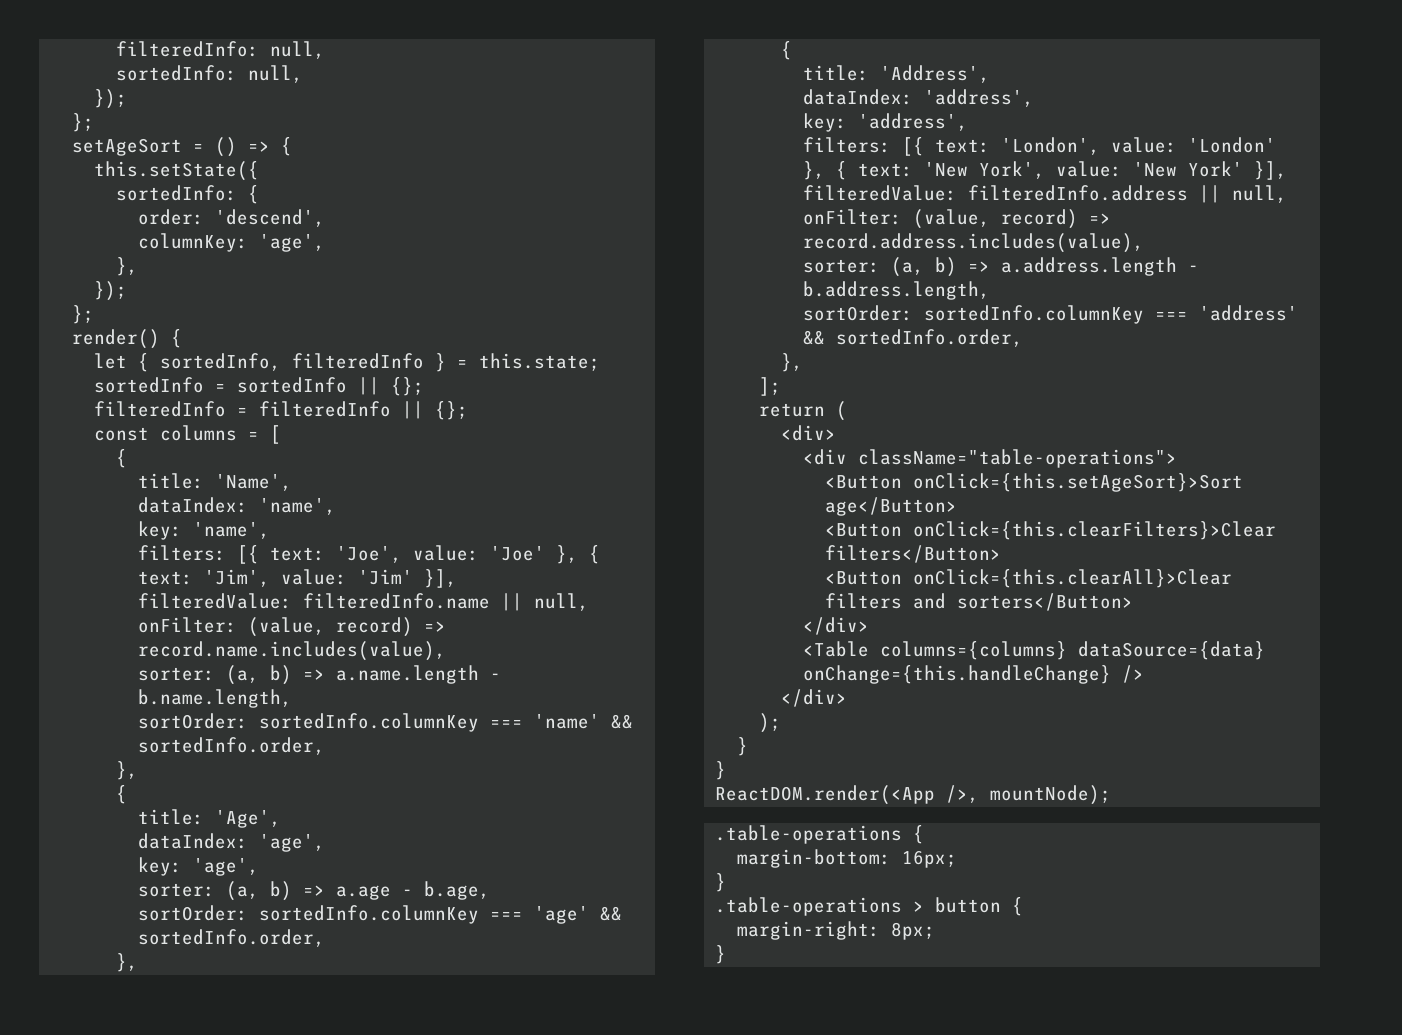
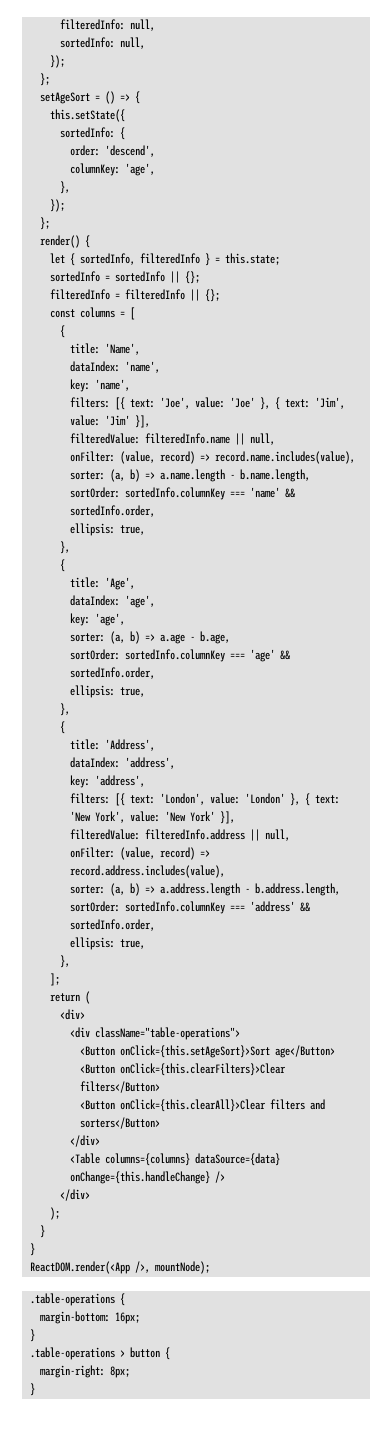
(326, 746) none -> [69,523,145,536] // ellipsis: true,
(326, 938) none -> [69,685,145,698] // ellipsis: true,
(1024, 338) none -> [69,937,145,950] // ellipsis: true,

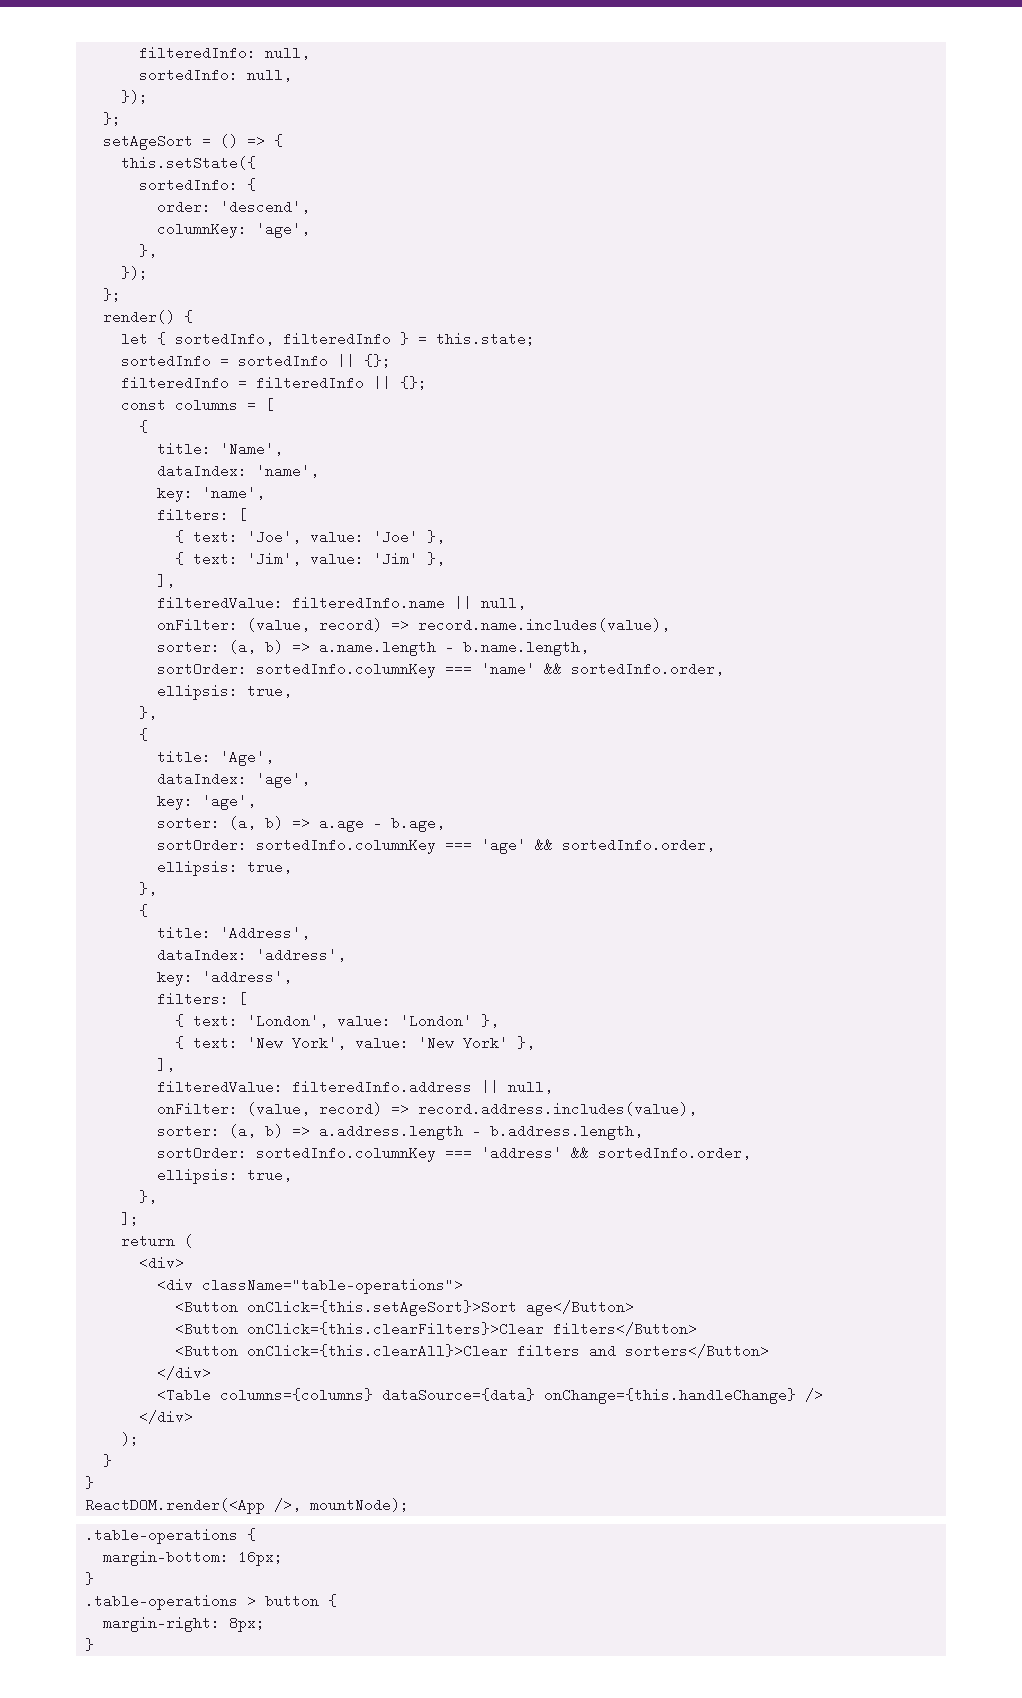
[114,397,125,410] [{ -> [238,508,247,522] [175,530,184,543] [ // {
(270, 403) none -> (445, 537) //
[134,415,150,428] }], -> [427,552,445,566] [157,574,175,588] }, // ],
[114,793,125,806] [{ -> [238,992,247,1006] [175,1014,184,1027] [ // {
(300, 799) none -> (499, 1021) //
[219,811,235,824] }], -> [517,1036,535,1050] [157,1058,175,1072] }, // ],

